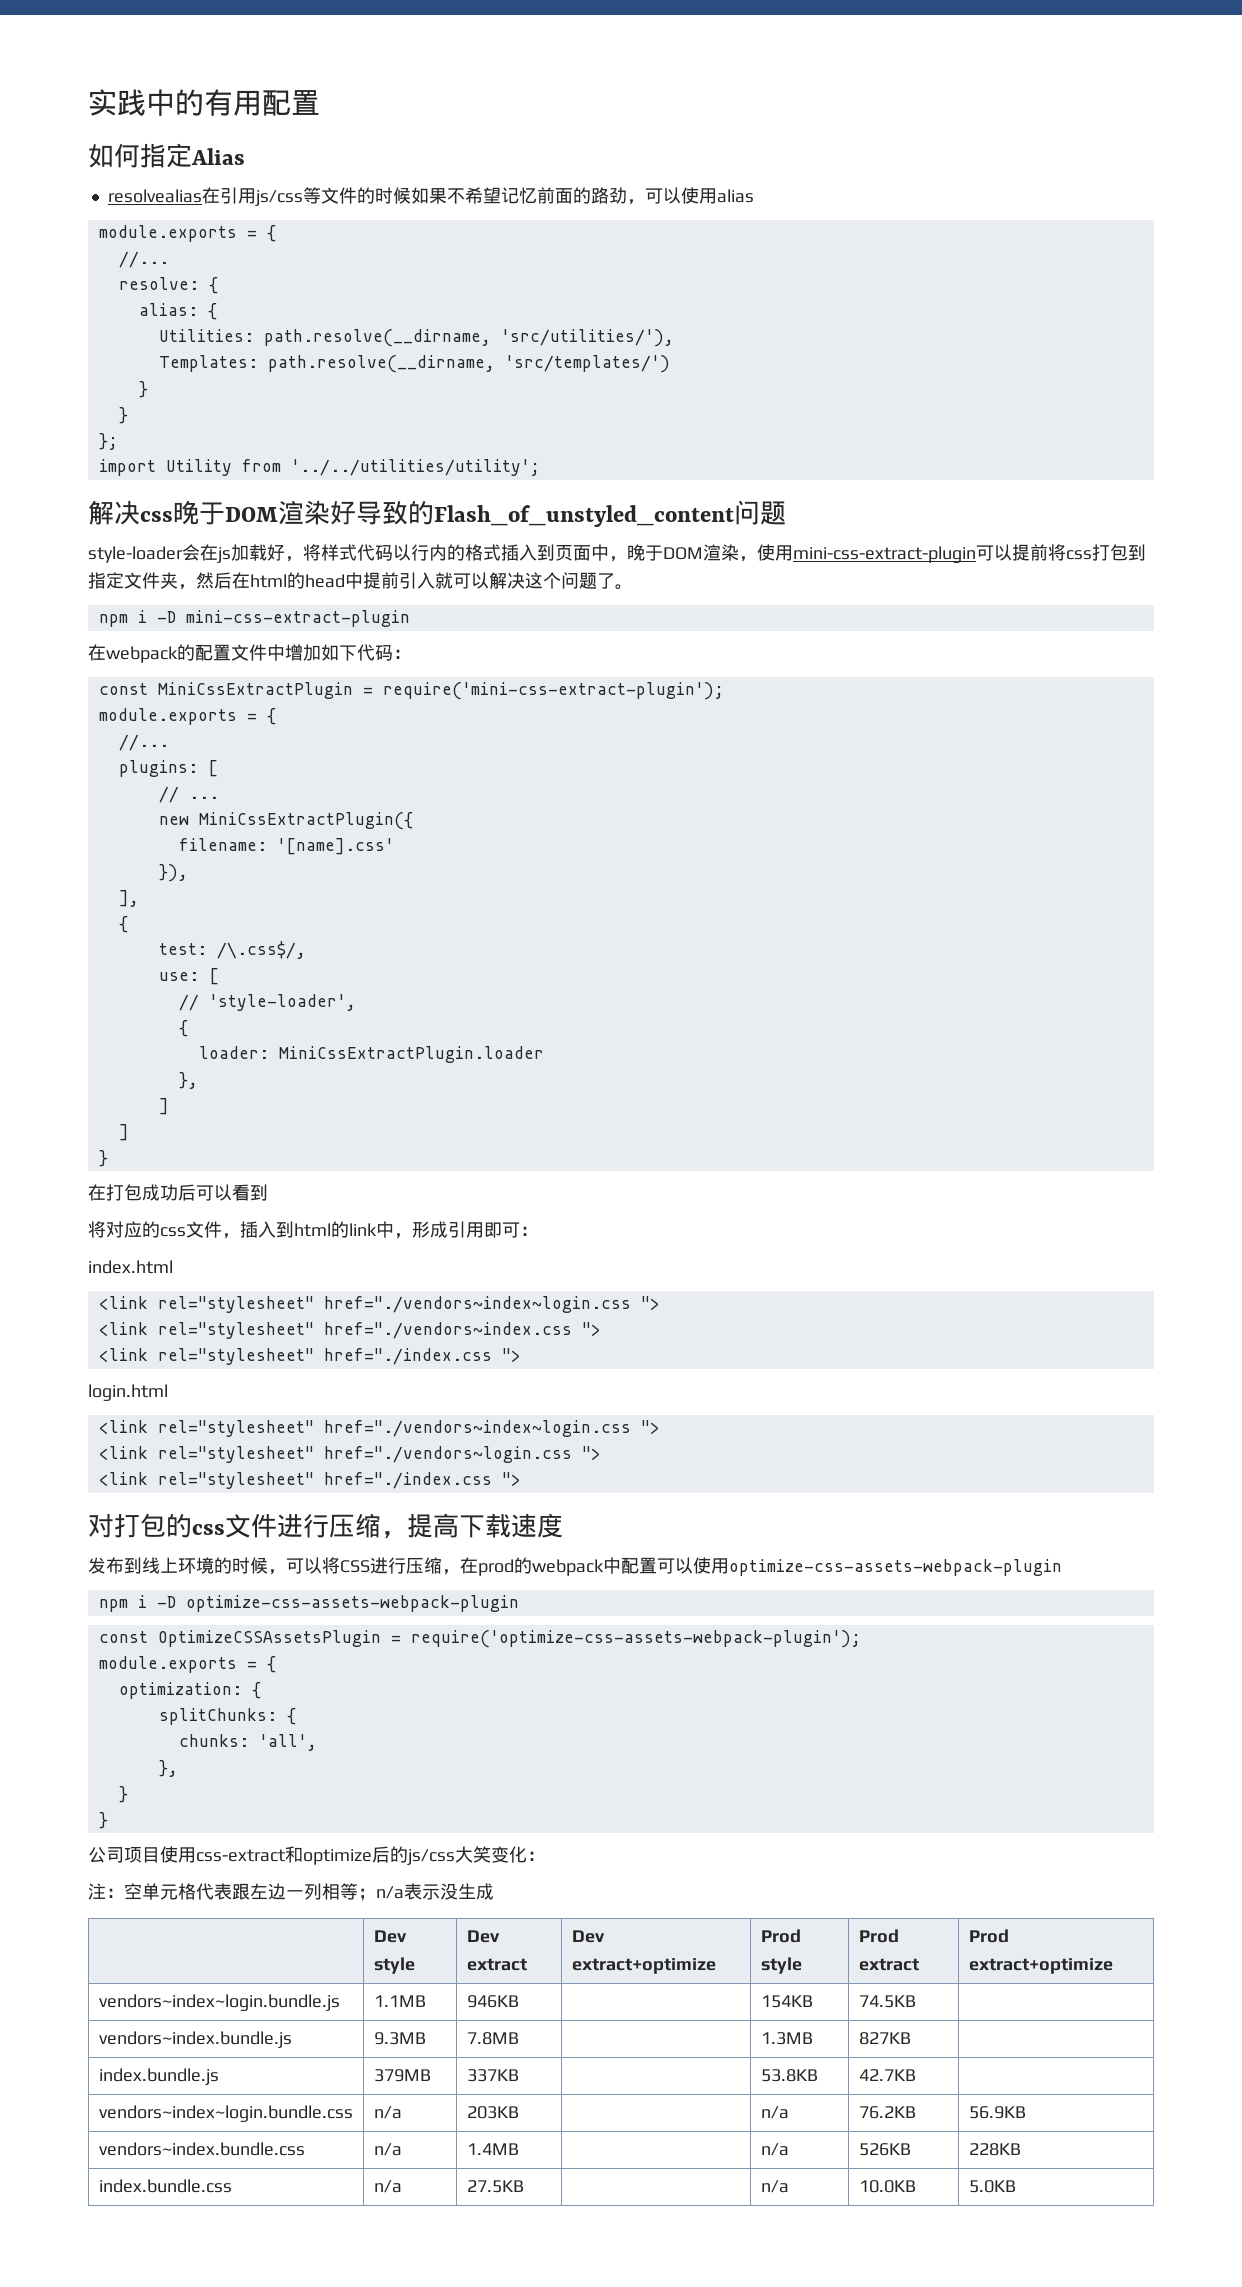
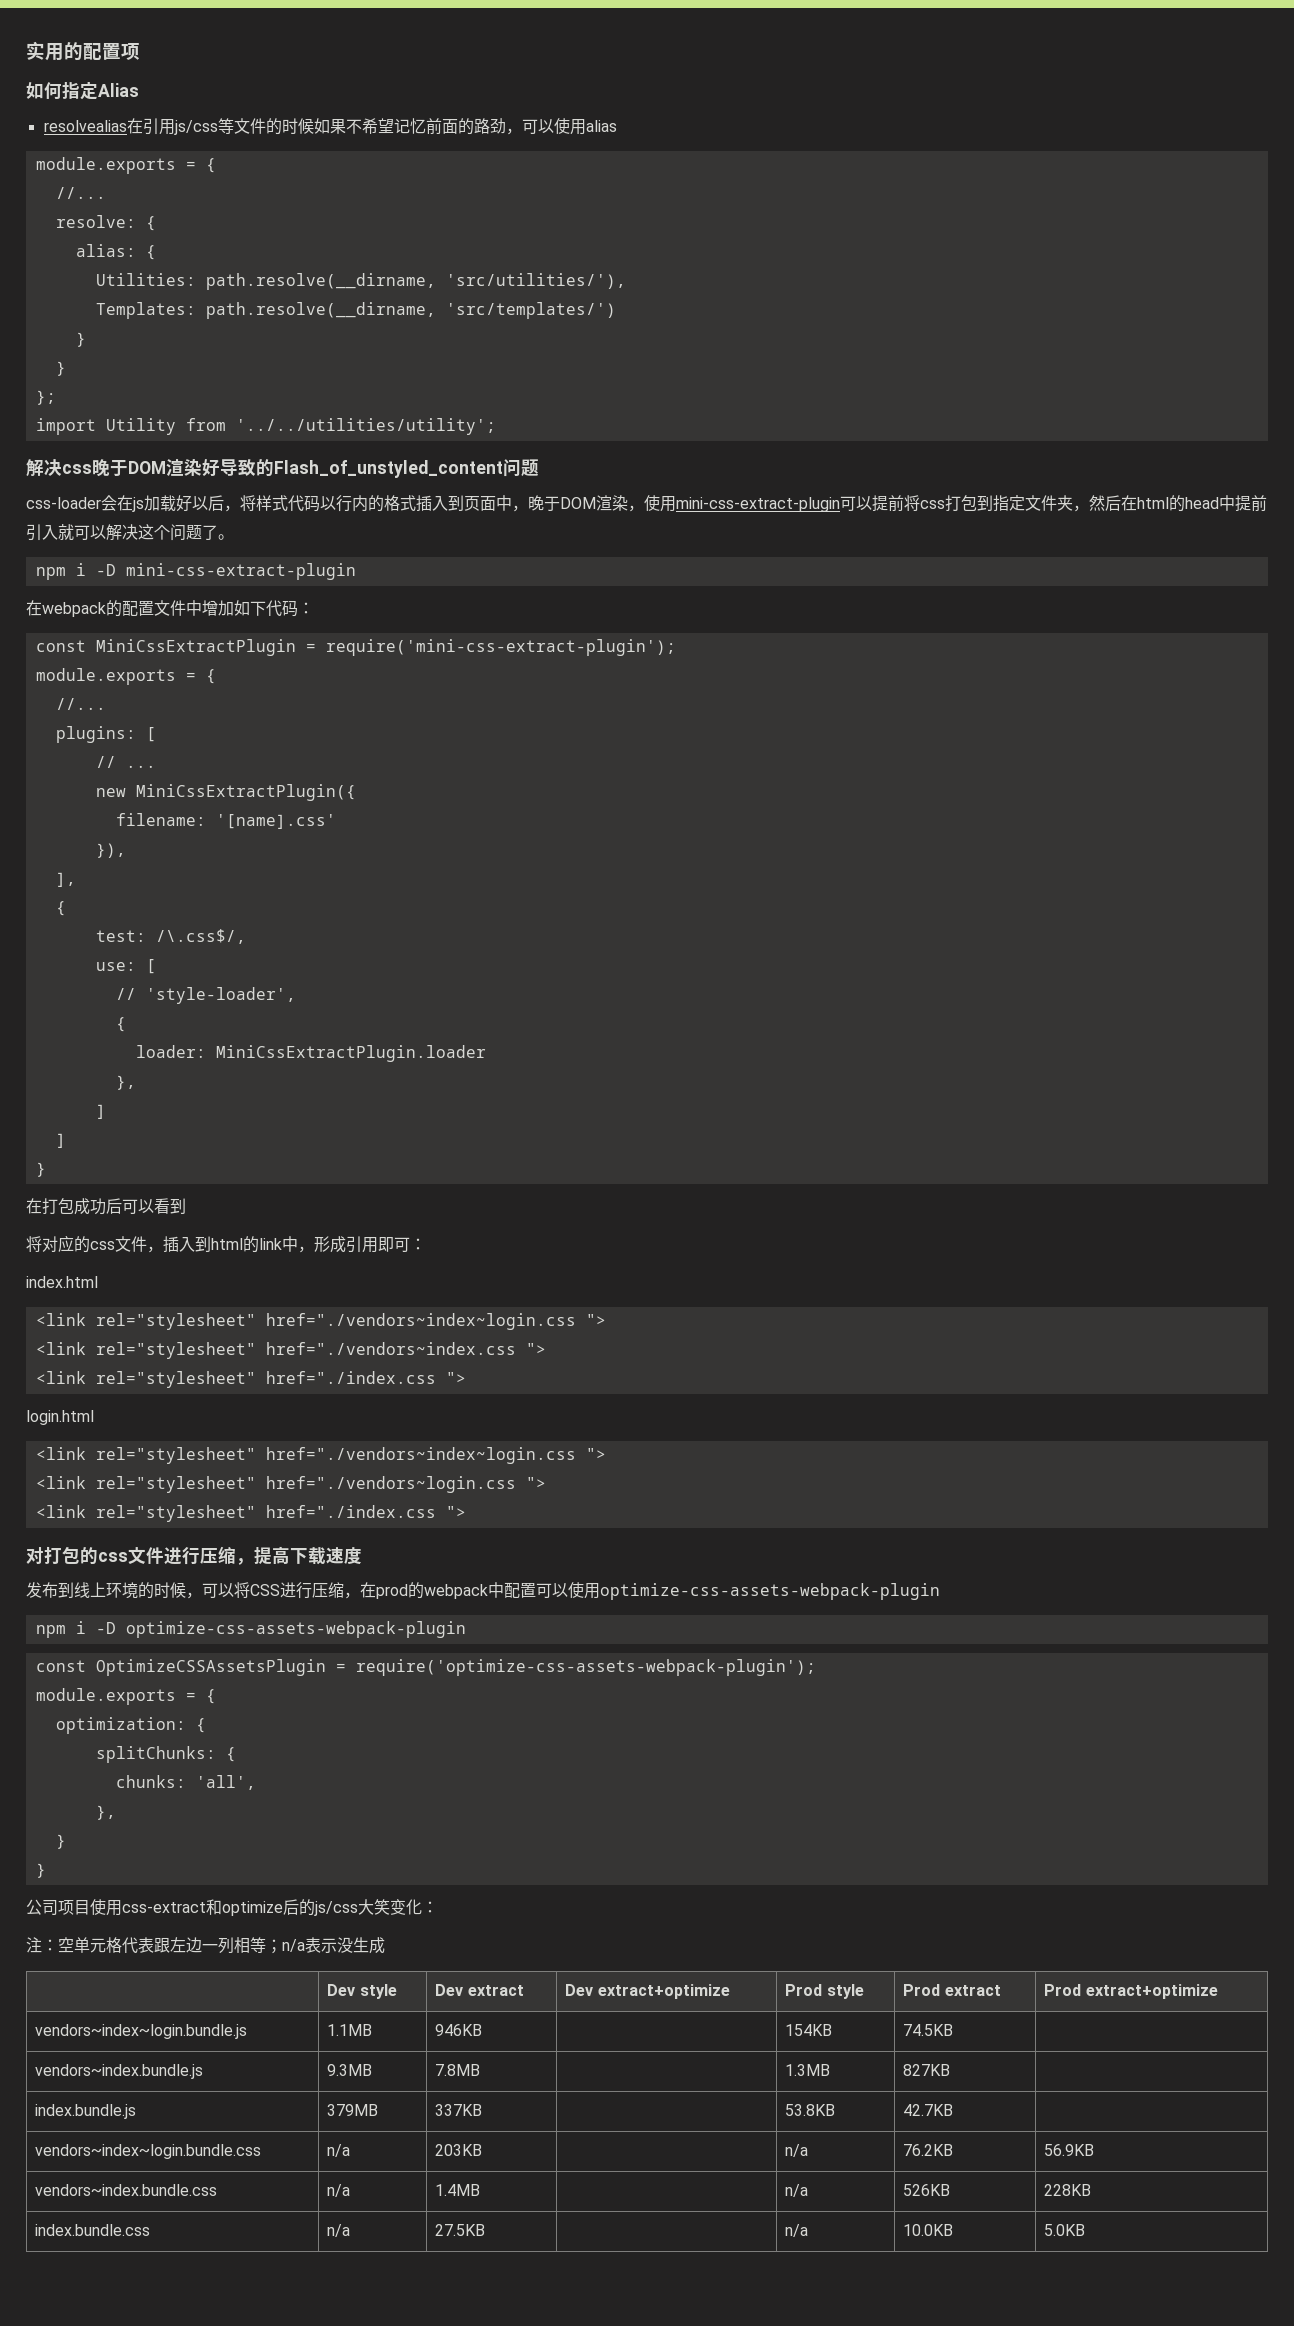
[117,89,320,116] 践中的有用配置 -> [45,42,140,61] 用的配置项
[88,546,183,563] style-loader -> [26,497,101,509] css-loader
(285, 552) none -> [192,495,224,511] 以后

